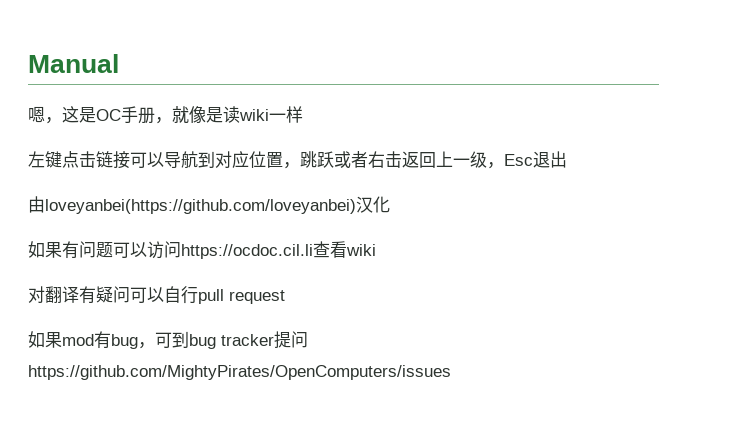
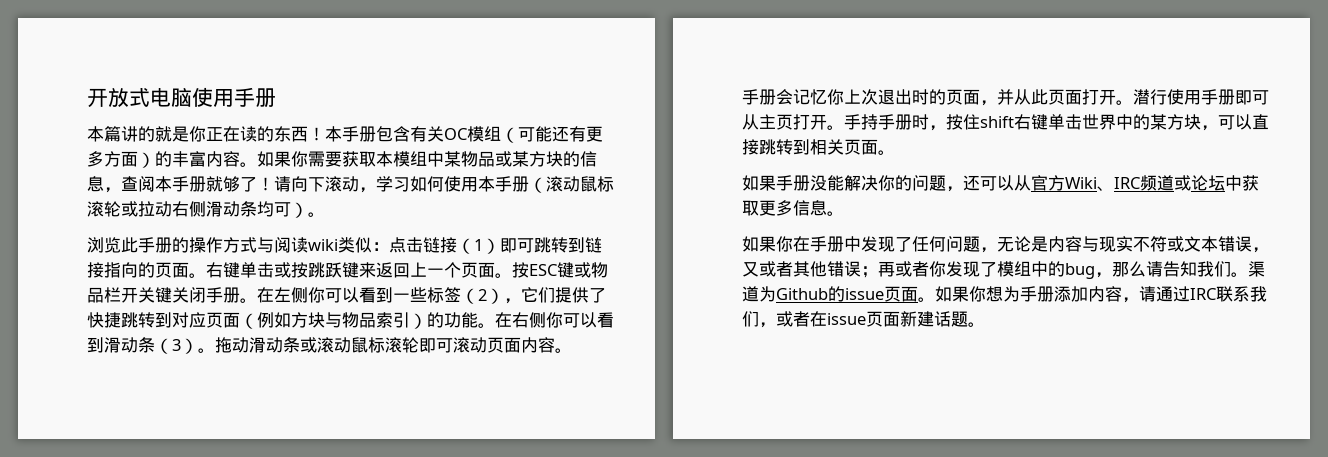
[28,54,119,73] [28,106,303,124] [28,151,567,169] [28,196,390,214] [28,241,376,259] [28,286,285,304] [28,331,308,349] [28,365,451,380] Manual // 嗯，这是OC手册，就像是读wiki一样 // 左键点击链接可以导航到对应位置，跳跃或者右击返回上一级，Esc退出 // 由loveyanbei(https://github.com/loveyanbei)汉化 // 如果有问题可以访问https://ocdoc.cil.li查看wiki // 对翻译有疑问可以自行pull request // 如果mod有bug，可到bug tracker提问https://github.com/MightyPirates/OpenComputers/issues -> [87,87,276,108] [87,126,603,143] [87,151,597,168] [87,176,614,193] [87,201,325,218] [87,237,602,254] [87,262,608,278] [87,287,606,304] [87,312,614,329] [87,337,572,354] [742,89,1269,106] [742,114,1269,131] [742,139,895,155] [742,175,1259,192] [742,200,844,216] [742,236,1269,253] [742,261,1265,279] [742,286,1267,303] [742,311,985,328] 开放式电脑使用手册 // 本篇讲的就是你正在读的东西！本手册包含有关OC模组（可能还有更多方面）的丰富内容。如果你需要获取本模组中某物品或某方块的信息，查阅本手册就够了！请向下滚动，学习如何使用本手册（滚动鼠标滚轮或拉动右侧滑动条均可）。 // 浏览此手册的操作方式与阅读wiki类似：点击链接（1）即可跳转到链接指向的页面。右键单击或按跳跃键来返回上一个页面。按ESC键或物品栏开关键关闭手册。在左侧你可以看到一些标签（2），它们提供了快捷跳转到对应页面（例如方块与物品索引）的功能。在右侧你可以看到滑动条（3）。拖动滑动条或滚动鼠标滚轮即可滚动页面内容。 // 手册会记忆你上次退出时的页面，并从此页面打开。潜行使用手册即可从主页打开。手持手册时，按住shift右键单击世界中的某方块，可以直接跳转到相关页面。 // 如果手册没能解决你的问题，还可以从官方Wiki、IRC频道或论坛中获取更多信息。 // 如果你在手册中发现了任何问题，无论是内容与现实不符或文本错误，又或者其他错误；再或者你发现了模组中的bug，那么请告知我们。渠道为Github的issue页面。如果你想为手册添加内容，请通过IRC联系我们，或者在issue页面新建话题。

